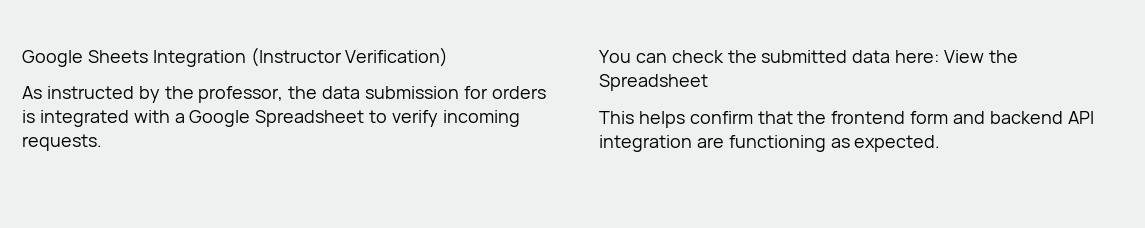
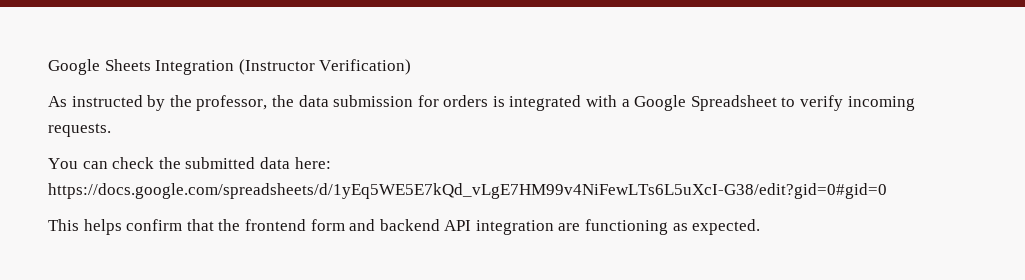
[944,50,1018,63] [599,74,708,91] View the Spreadsheet -> [48,183,887,199] https://docs.google.com/spreadsheets/d/1yEq5WE5E7kQd_vLgE7HM99v4NiFewLTs6L5uXcI-G38/edit?gid=0#gid=0

